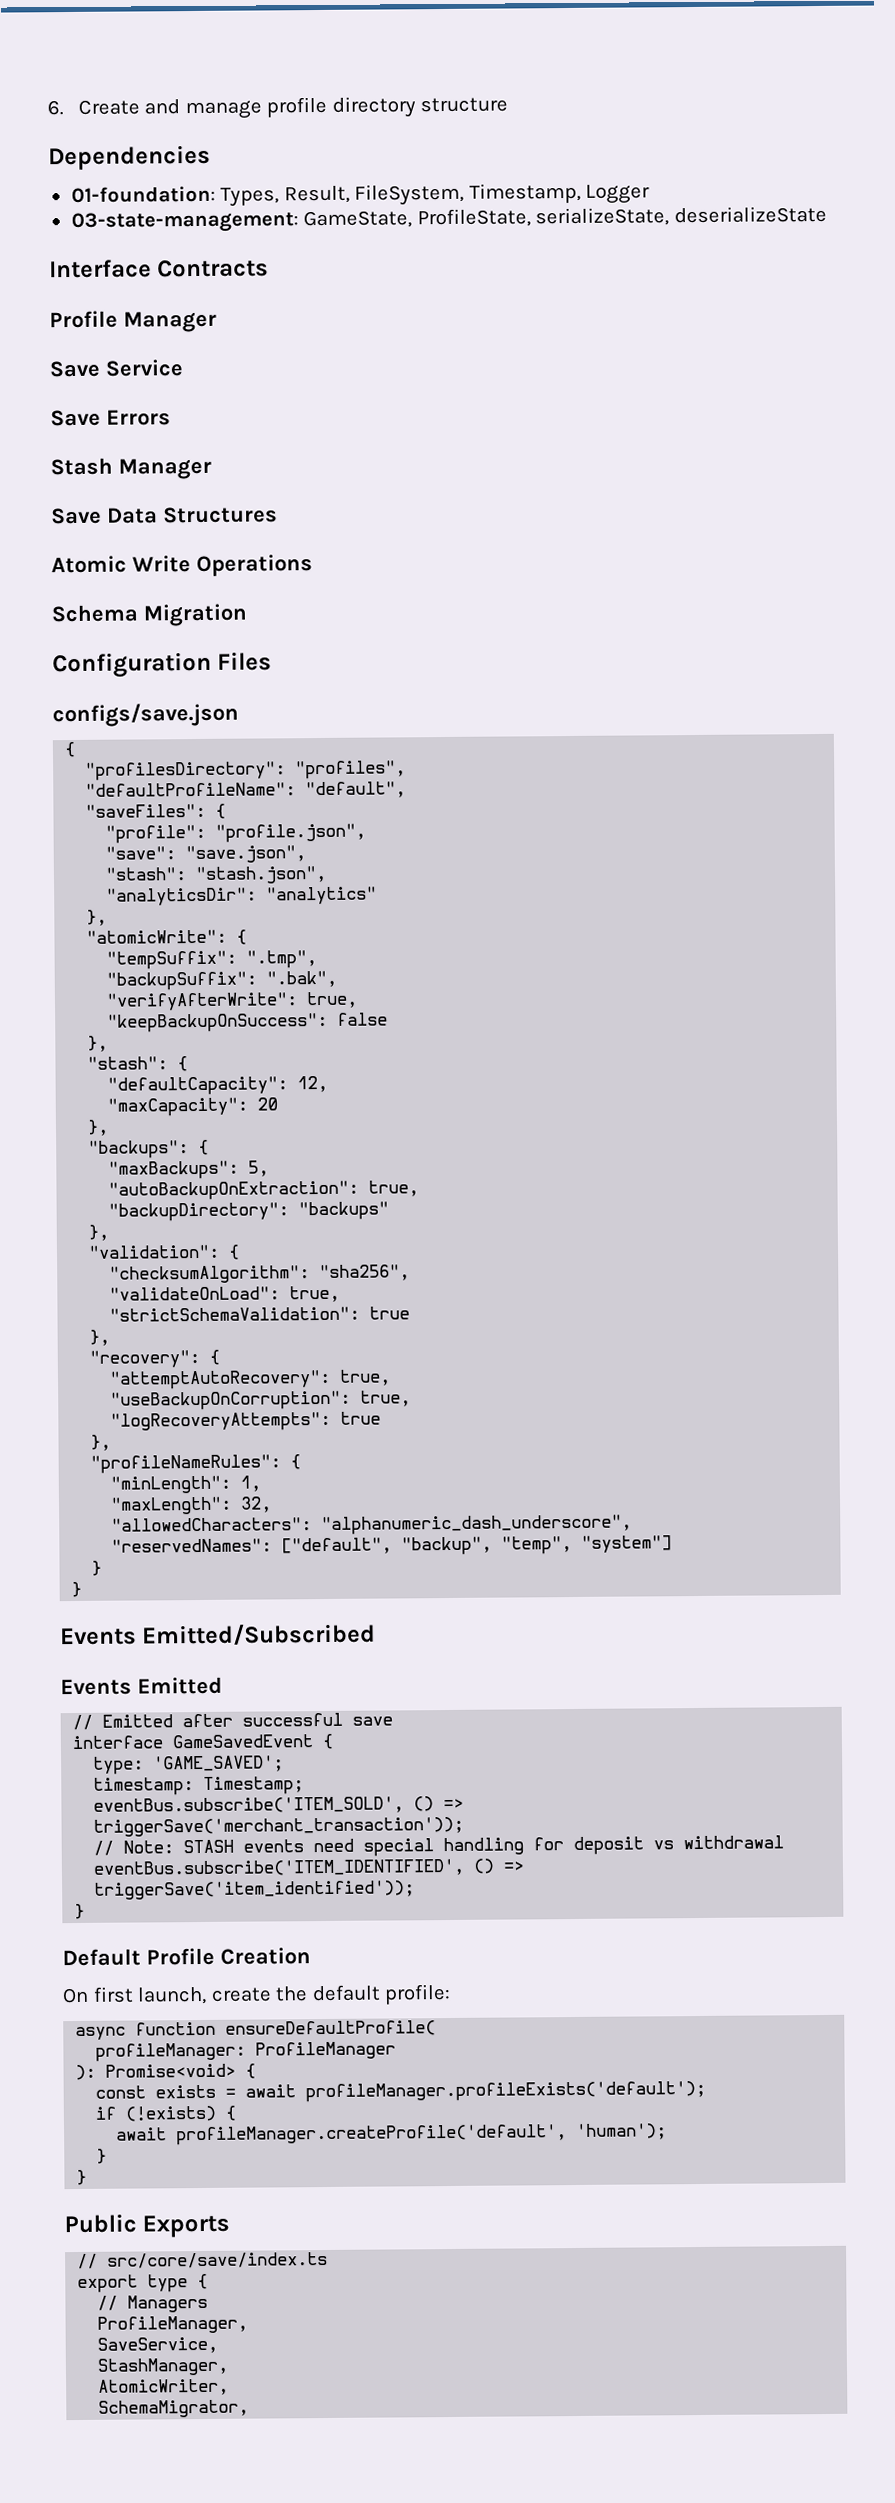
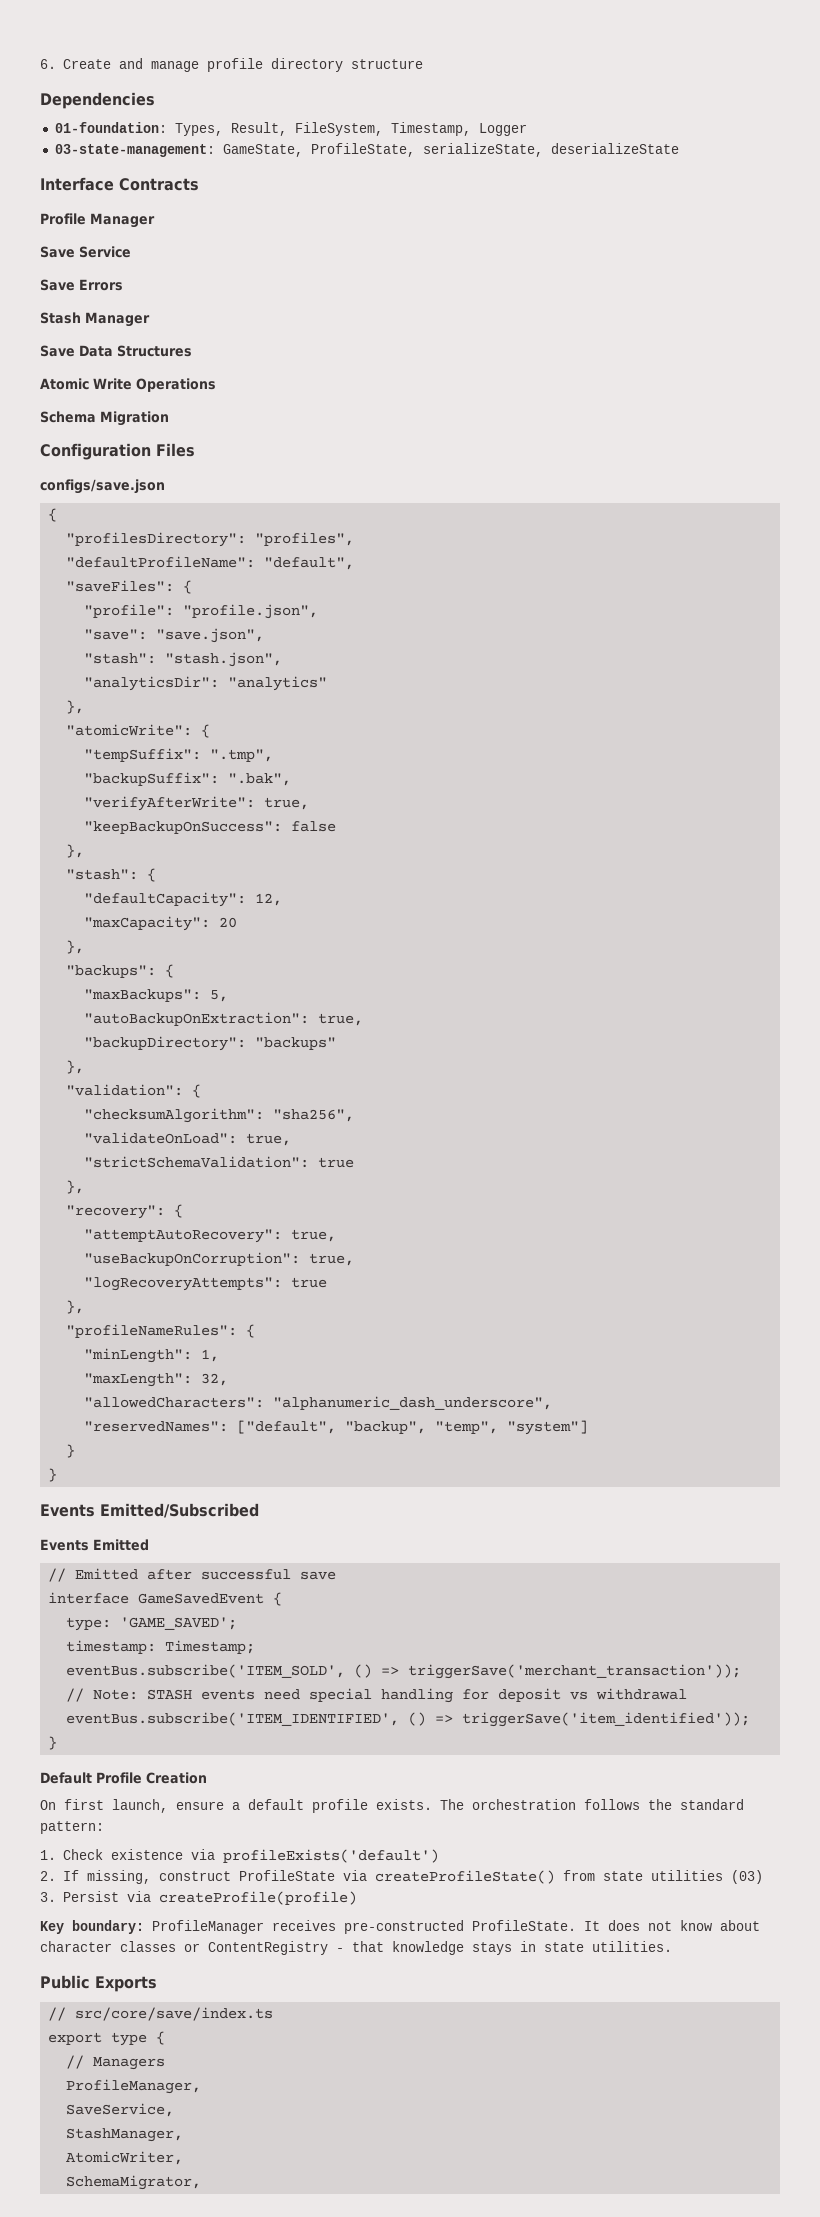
[210,1983,452,2005] [75,2020,437,2041] [95,2041,397,2062] [75,2063,257,2081] [95,2080,707,2103] [95,2105,237,2122] [116,2123,668,2146] [96,2148,108,2164] [76,2169,88,2186] create the default profile: // async function ensureDefaultProfile( // profileManager: ProfileManager // ): Promise<void> { // const exists = await profileManager.profileExists('default'); // if (!exists) { // await profileManager.createProfile('default', 'human'); // } // } -> [176,1799,744,1813] [40,1821,104,1834] [40,1849,439,1863] [40,1870,763,1884] [40,1891,357,1905] [40,1920,760,1934] [40,1941,672,1955] ensure a default profile exists. The orchestration follows the standard pattern: // 1. Check existence via profileExists('default') // 2. If missing, construct ProfileState via createProfileState() from state utilities (03) // 3. Persist via createProfile(profile) // Key boundary: ProfileManager receives pre-constructed ProfileState. It does not know about character classes or ContentRegistry - that knowledge stays in state utilities.

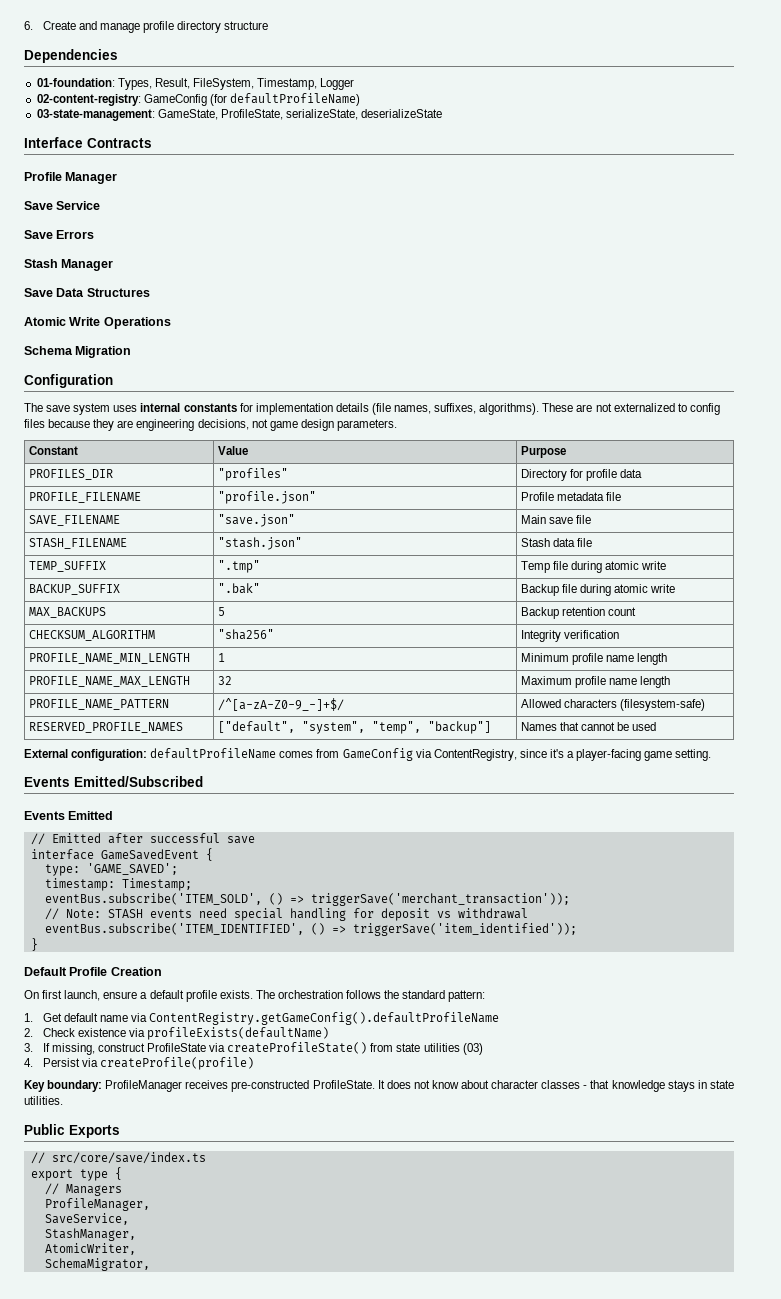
(527, 129) none -> [36,93,360,106] // 02-content-registry: GameConfig (for defaultProfileName)
[156,443,195,457] [40,479,165,494] [48,508,58,522] [66,532,355,547] [66,556,355,570] [66,580,193,594] [84,604,319,619] [84,628,265,643] [84,652,283,667] [84,676,328,691] [66,700,85,714] [66,724,211,738] [84,748,274,762] [84,772,292,786] [84,796,310,811] [84,821,337,834] [66,844,85,858] [66,868,157,882] [84,892,283,907] [84,916,238,931] [66,940,85,954] [66,964,175,978] [84,989,229,1002] [84,1012,364,1026] [84,1036,337,1051] [66,1060,85,1074] [66,1084,202,1098] [84,1108,355,1123] [84,1132,292,1146] [84,1156,355,1168] [66,1180,85,1194] [66,1204,184,1219] [84,1229,337,1243] [84,1252,355,1266] [84,1277,328,1291] [66,1300,85,1314] [66,1324,256,1338] [84,1348,220,1363] [84,1373,229,1387] [84,1396,553,1410] [84,1420,589,1435] [66,1444,76,1458] [48,1468,58,1482] Files // configs/save.json // { // "profilesDirectory": "profiles", // "defaultProfileName": "default", // "saveFiles": { // "profile": "profile.json", // "save": "save.json", // "stash": "stash.json", // "analyticsDir": "analytics" // }, // "atomicWrite": { // "tempSuffix": ".tmp", // "backupSuffix": ".bak", // "verifyAfterWrite": true, // "keepBackupOnSuccess": false // }, // "stash": { // "defaultCapacity": 12, // "maxCapacity": 20 // }, // "backups": { // "maxBackups": 5, // "autoBackupOnExtraction": true, // "backupDirectory": "backups" // }, // "validation": { // "checksumAlgorithm": "sha256", // "validateOnLoad": true, // "strictSchemaValidation": true // }, // "recovery": { // "attemptAutoRecovery": true, // "useBackupOnCorruption": true, // "logRecoveryAttempts": true // }, // "profileNameRules": { // "minLength": 1, // "maxLength": 32, // "allowedCharacters": "alphanumeric_dash_underscore", // "reservedNames": ["default", "backup", "temp", "system"] // } // } -> [24,403,720,415] [24,419,397,431] [28,446,78,455] [217,446,248,455] [520,446,566,458] [28,469,113,480] [217,468,288,481] [520,469,643,481] [28,492,141,503] [217,491,316,504] [520,492,622,501] [28,515,120,526] [217,514,295,527] [520,515,592,524] [28,538,127,549] [217,537,302,550] [520,538,593,547] [28,561,106,572] [217,560,260,573] [520,561,667,573] [28,584,120,595] [217,583,260,594] [520,584,676,596] [28,607,106,618] [217,607,225,616] [520,607,637,619] [28,630,155,641] [217,629,274,640] [520,630,620,642] [28,653,190,664] [217,653,225,662] [520,653,668,665] [28,676,190,687] [217,676,232,685] [520,676,671,688] [28,699,169,710] [217,698,344,711] [520,699,706,711] [28,722,183,733] [217,721,491,734] [520,722,657,731] [24,748,712,761] // The save system uses internal constants for implementation details (file names, suffixes, algorithms). These are not externalized to config files because they are engineering decisions, not game design parameters. // Constant | Value | Purpose // PROFILES_DIR | "profiles" | Directory for profile data // PROFILE_FILENAME | "profile.json" | Profile metadata file // SAVE_FILENAME | "save.json" | Main save file // STASH_FILENAME | "stash.json" | Stash data file // TEMP_SUFFIX | ".tmp" | Temp file during atomic write // BACKUP_SUFFIX | ".bak" | Backup file during atomic write // MAX_BACKUPS | 5 | Backup retention count // CHECKSUM_ALGORITHM | "sha256" | Integrity verification // PROFILE_NAME_MIN_LENGTH | 1 | Minimum profile name length // PROFILE_NAME_MAX_LENGTH | 32 | Maximum profile name length // PROFILE_NAME_PATTERN | /^[a-zA-Z0-9_-]+$/ | Allowed characters (filesystem-safe) // RESERVED_PROFILE_NAMES | ["default", "system", "temp", "backup"] | Names that cannot be used // External configuration: defaultProfileName comes from GameConfig via ContentRegistry, since it's a player-facing game setting.
(56, 1855) none -> [42,1012,500,1025] [24,1028,33,1037] Get default name via ContentRegistry.getGameConfig().defaultProfileName // 2.
[222,1849,439,1863] [40,1871,56,1881] profileExists('default') // 2. -> [147,1027,330,1040] [24,1043,33,1052] profileExists(defaultName) // 3.
[40,1892,56,1902] 3. -> [24,1058,33,1067] 4.
[184,1941,328,1955] or ContentRegistry -> (581, 1084) none

